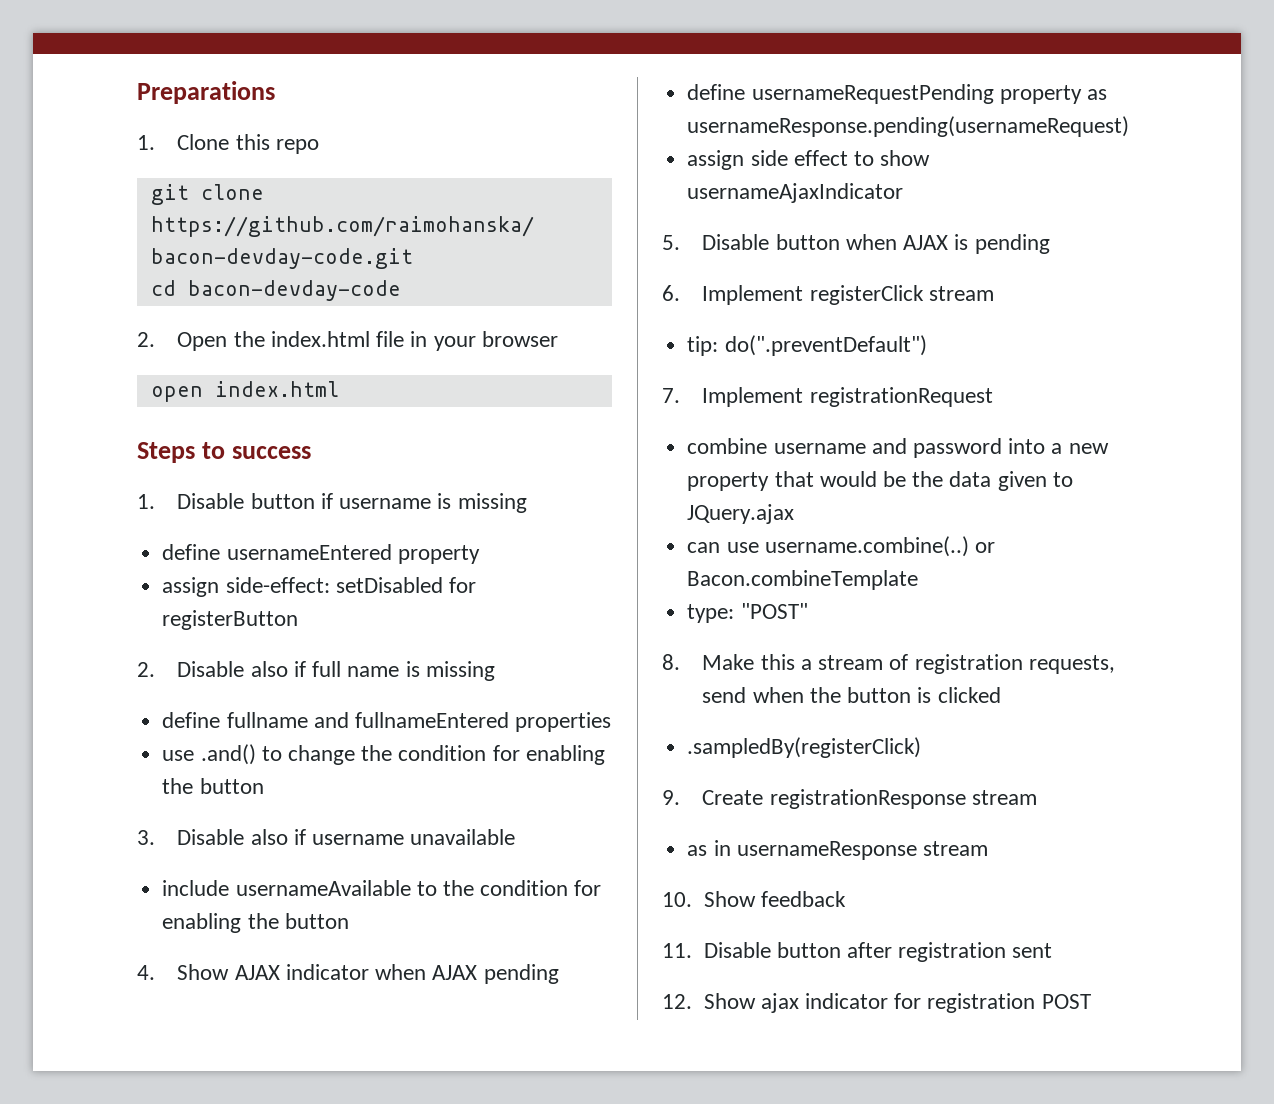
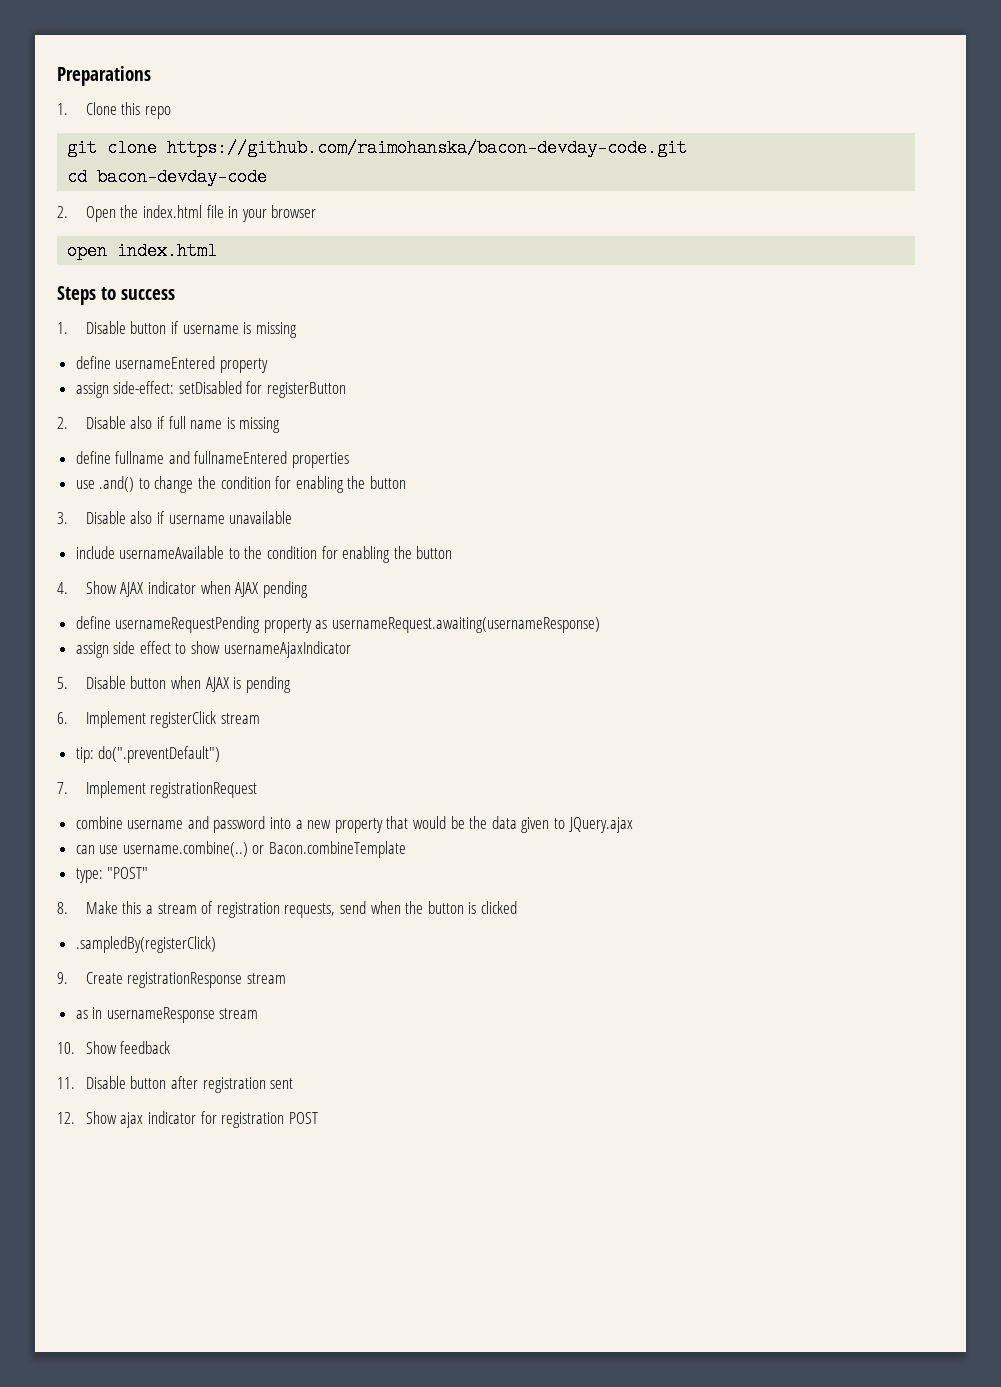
[687,116,1130,137] usernameResponse.pending(usernameRequest) -> [332,617,601,633] usernameRequest.awaiting(usernameResponse)

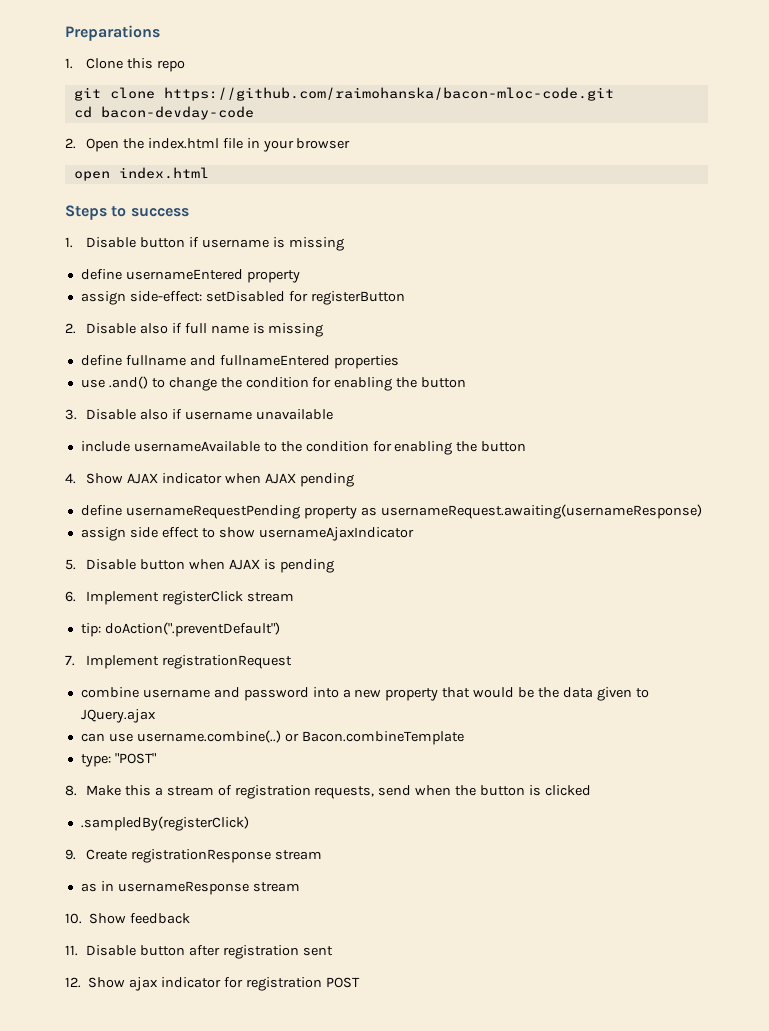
[167,139,688,157] https://github.com/raimohanska/bacon-devday-code.git -> [163,87,614,101] https://github.com/raimohanska/bacon-mloc-code.git
[98,746,221,763] do(".preventDefault") -> [104,622,280,637] doAction(".preventDefault")

